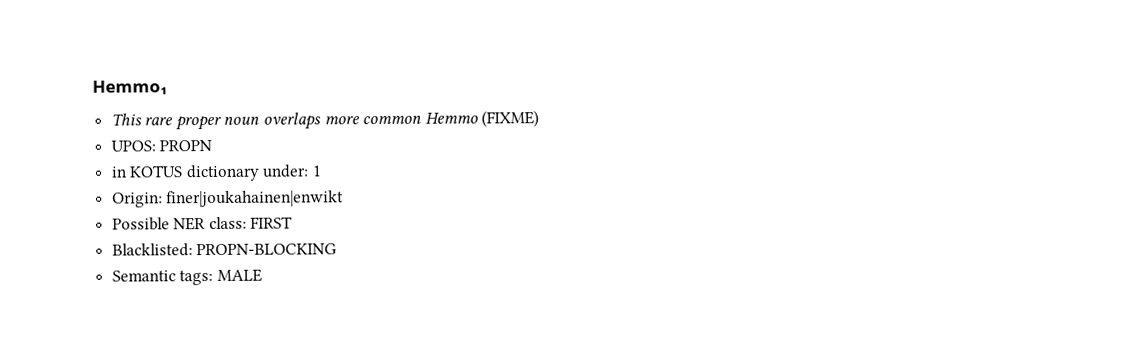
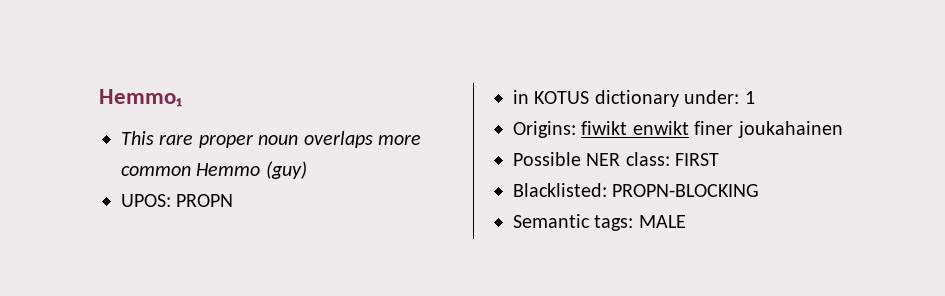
[481,110,540,128] (FIXME) -> [265,161,307,179] (guy)
[111,190,345,208] Origin: finer|joukahainen|enwikt -> [513,121,843,138] Origins: fiwikt enwikt finer joukahainen

